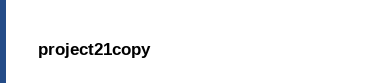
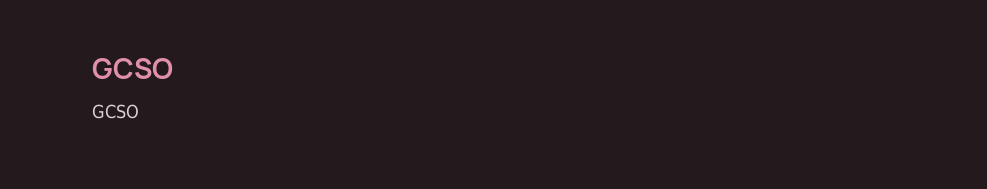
[38,43,151,58] project21copy -> [92,58,173,79] [92,104,139,119] GCSO // GCSO

